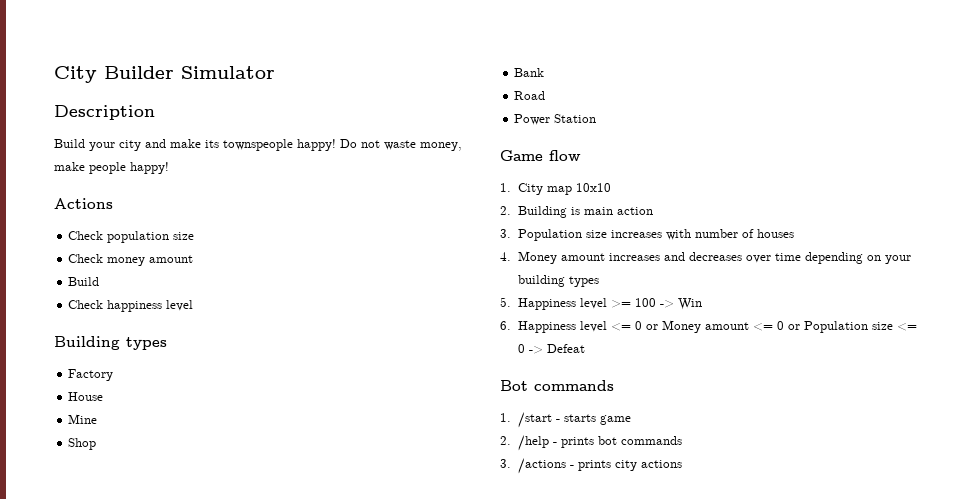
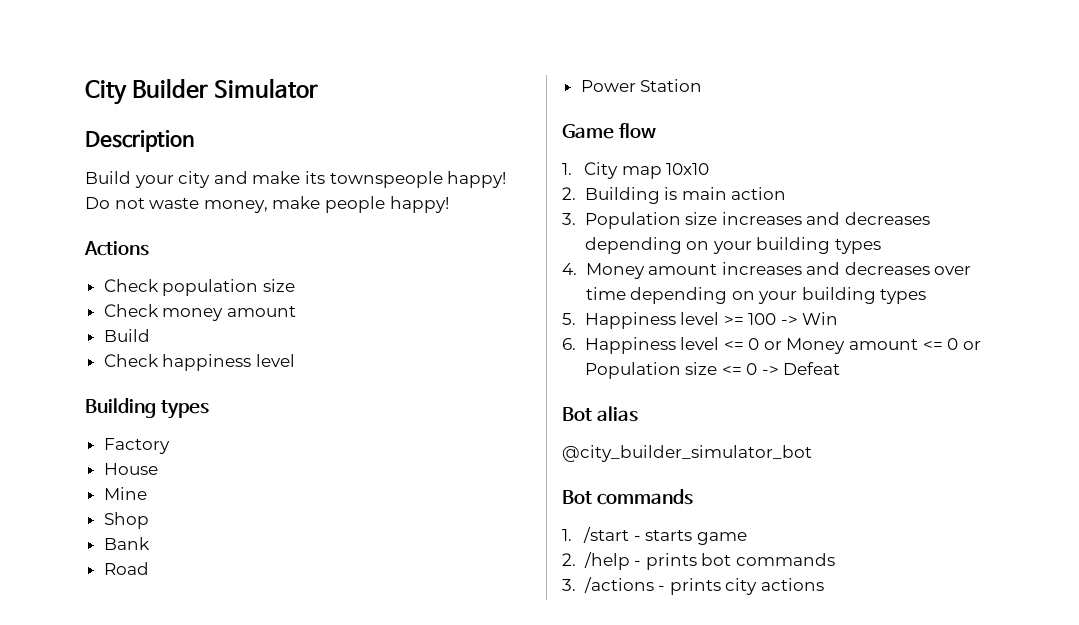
[665,229,794,240] with number of houses -> [806,212,930,225] [584,237,881,254] and decreases depending on your building types
(585, 348) none -> [562,406,638,422] [562,445,812,462] // Bot alias // @city_builder_simulator_bot

